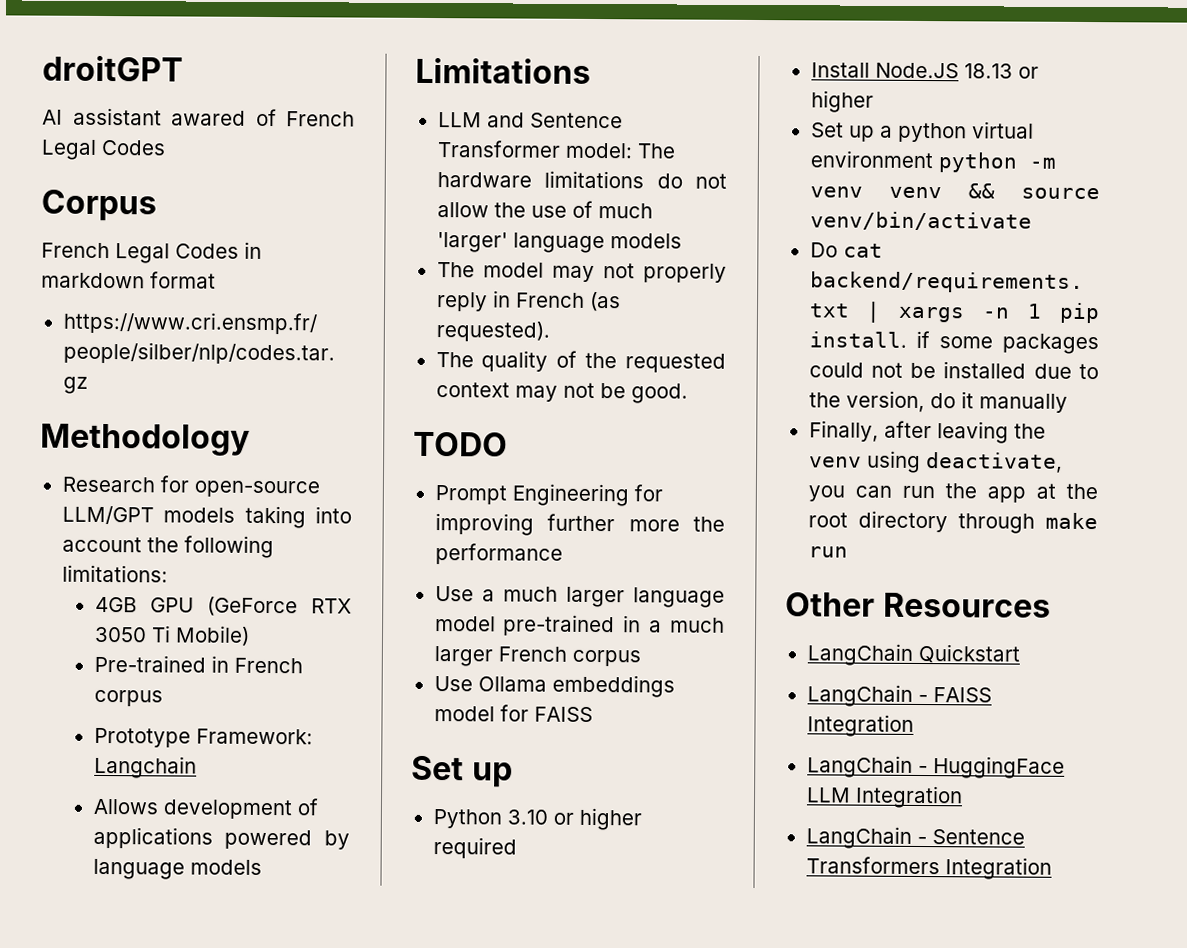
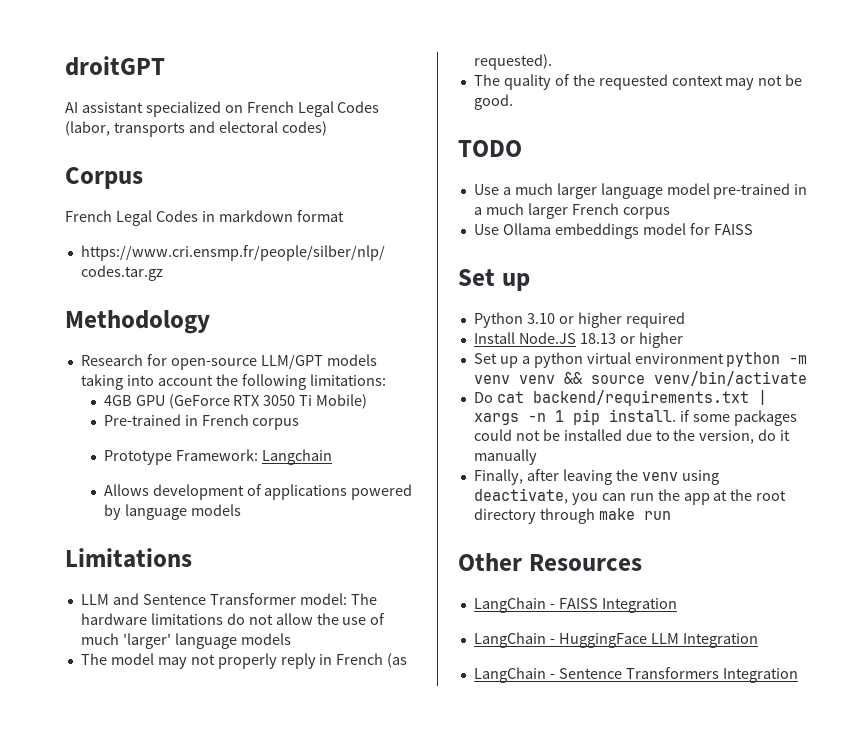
[171,108,355,127] [41,139,166,160] awared of French Legal Codes -> [145,101,380,117] [65,121,327,137] specialized on French Legal Codes (labor, transports and electoral codes)
[434,483,663,507] [434,513,725,536] [434,543,563,565] // Prompt Engineering for improving further more the performance -> (522, 148) none
[806,643,1020,666] // LangChain Quickstart -> (642, 562) none

